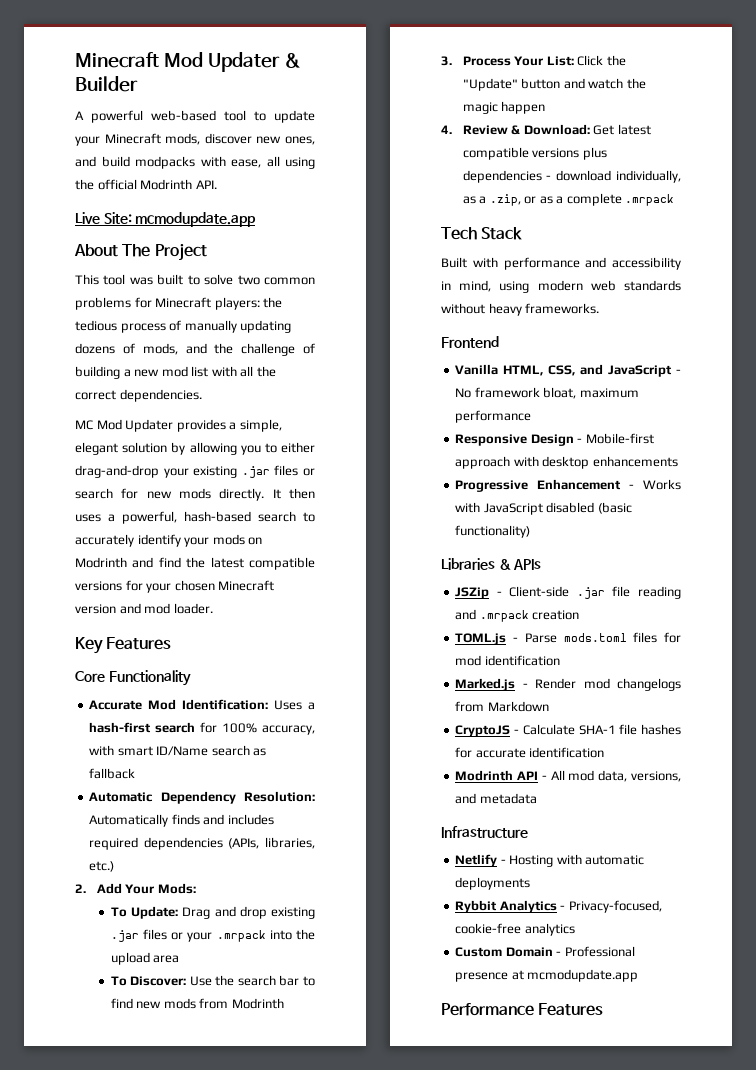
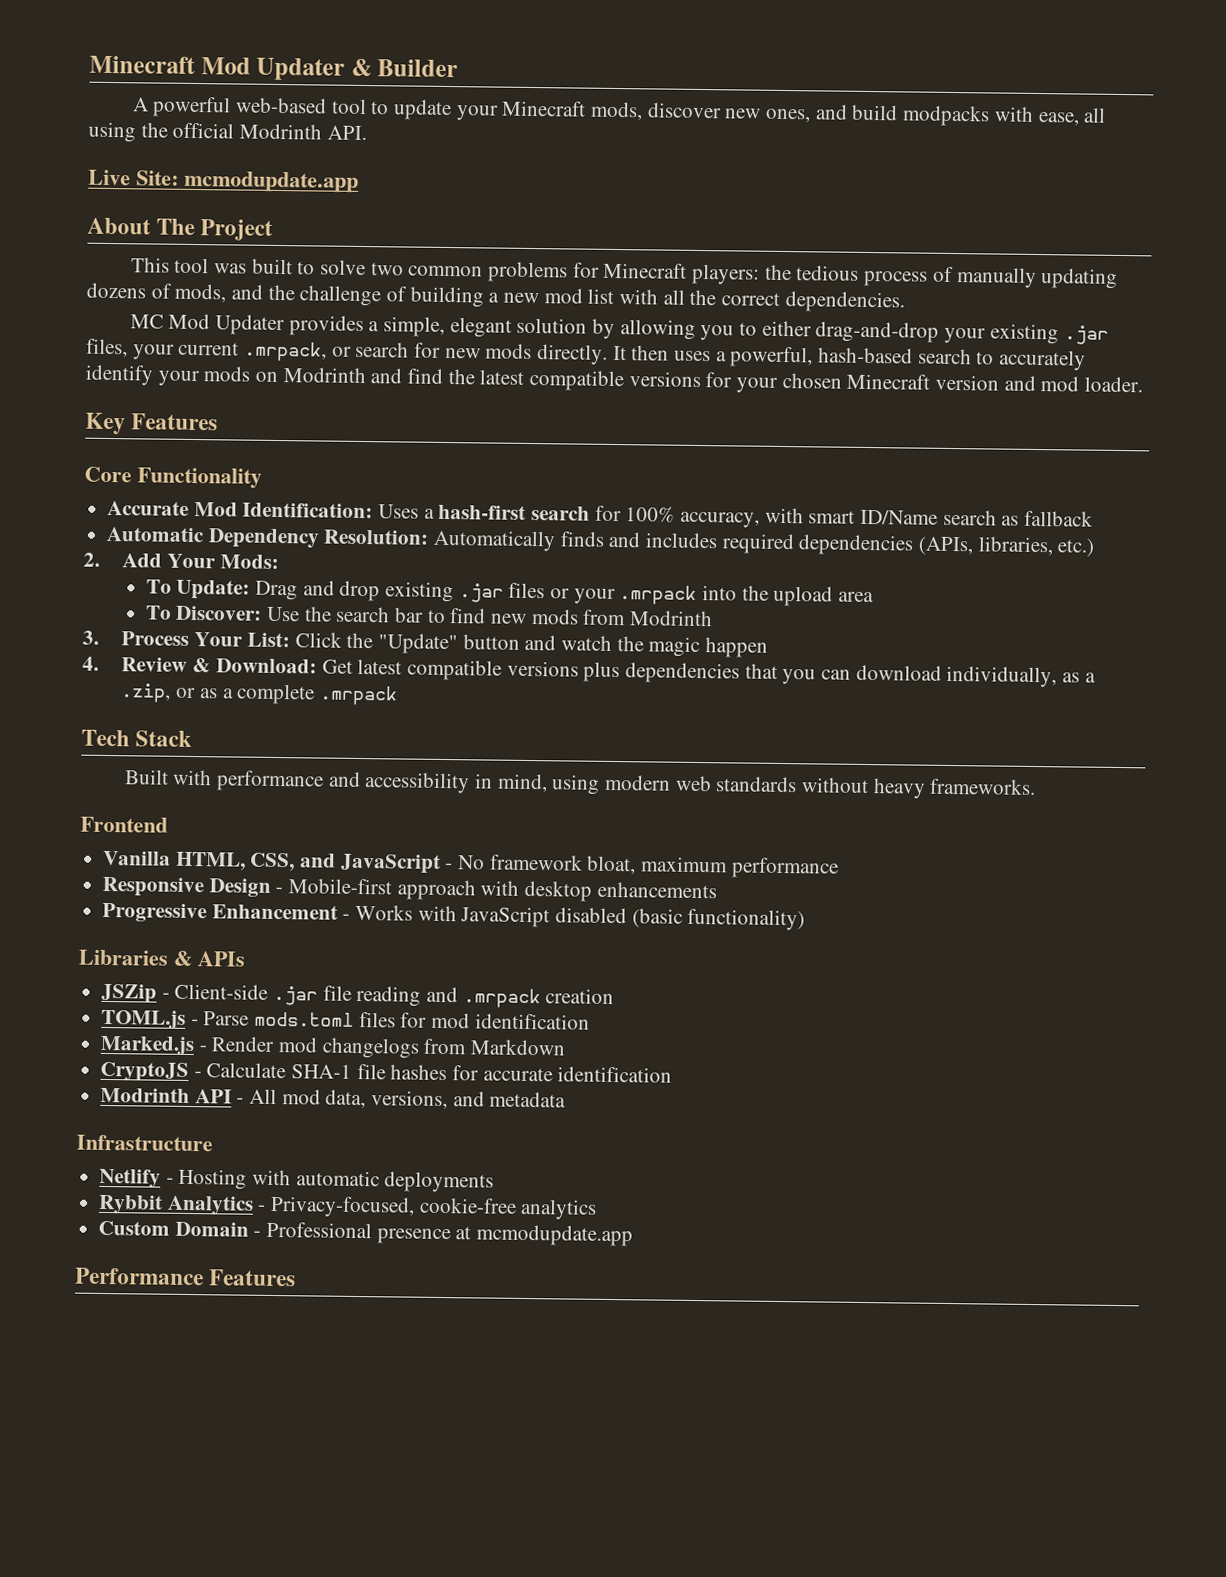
[274,465,299,476] files -> [86,338,328,362] files, your current .mrpack,
[546,175,552,180] - -> [744,663,851,685] that you can

